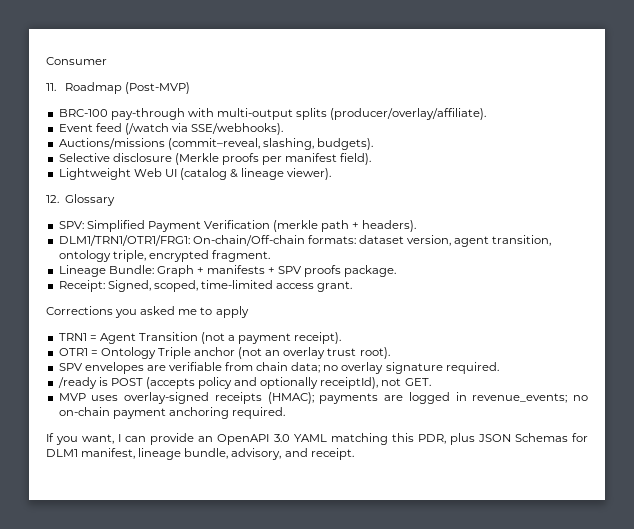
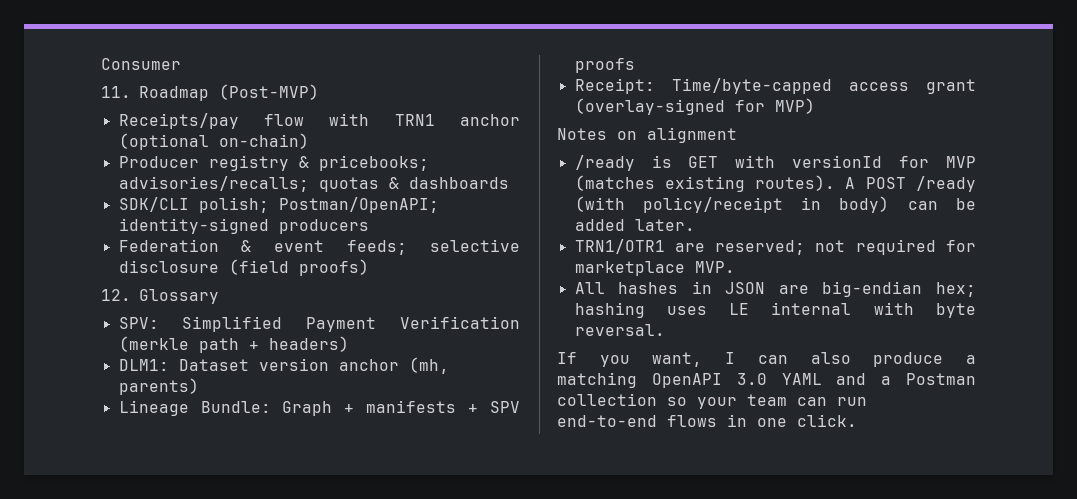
[58,108,487,120] [58,123,284,135] [58,138,373,150] [58,153,372,165] [58,168,332,180] BRC-100 pay-through with multi-output splits (producer/overlay/affiliate). // Event feed (/watch via SSE/webhooks). // Auctions/missions (commit–reveal, slashing, budgets). // Selective disclosure (Merkle proofs per manifest field). // Lightweight Web UI (catalog & lineage viewer). -> [118,113,520,129] [118,133,309,150] [118,155,429,171] [118,176,509,192] [118,197,439,213] [118,218,369,234] [118,239,520,255] [118,259,369,276] Receipts/pay flow with TRN1 anchor (optional on-chain) // Producer registry & pricebooks; advisories/recalls; quotas & dashboards // SDK/CLI polish; Postman/OpenAPI; identity-signed producers // Federation & event feeds; selective disclosure (field proofs)
[362,220,417,232] [58,235,552,247] [58,250,270,262] headers). // DLM1/TRN1/OTR1/FRG1: On-chain/Off-chain formats: dataset version, agent transition, ontology triple, encrypted fragment. -> [268,336,349,352] [118,357,449,374] [118,378,199,395] headers) // DLM1: Dataset version anchor (mh, parents)
[344,265,397,277] package. -> (635, 65) none
[107,280,353,292] [46,306,249,318] [58,332,342,344] [58,347,390,359] [58,362,499,374] [57,377,431,389] [58,392,589,404] [58,407,285,419] Signed, scoped, time-limited access grant. // Corrections you asked me to apply // TRN1 = Agent Transition (not a payment receipt). // OTR1 = Ontology Triple anchor (not an overlay trust root). // SPV envelopes are verifiable from chain data; no overlay signature required. // /ready is POST (accepts policy and optionally receiptId), not GET. // MVP uses overlay-signed receipts (HMAC); payments are logged in revenue_events; no on-chain payment anchoring required. -> [671,78,976,94] [574,98,815,115] [557,127,737,143] [574,155,976,171] [574,175,976,192] [574,196,976,213] [574,219,695,231] [574,239,976,255] [574,261,735,276] [574,281,976,297] [574,302,976,318] [574,324,665,336] Time/byte-capped access grant (overlay-signed for MVP) // Notes on alignment // /ready is GET with versionId for MVP (matches existing routes). A POST /ready (with policy/receipt in body) can be added later. // TRN1/OTR1 are reserved; not required for marketplace MVP. // All hashes in JSON are big-endian hex; hashing uses LE internal with byte reversal.
[150,433,588,445] [46,448,354,460] provide an OpenAPI 3.0 YAML matching this PDR, plus JSON Schemas for DLM1 manifest, lineage bundle, advisory, and receipt. -> [810,352,976,367] [557,372,976,388] [557,393,867,409] [557,414,857,427] also produce a matching OpenAPI 3.0 YAML and a Postman collection so your team can run end-to-end flows in one click.

